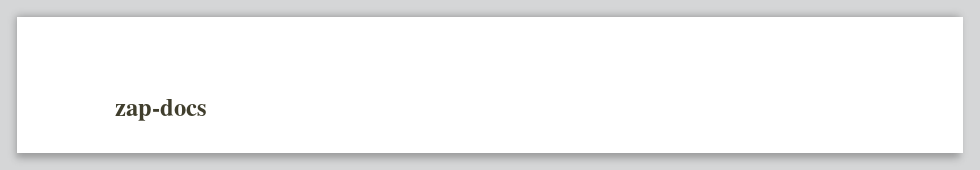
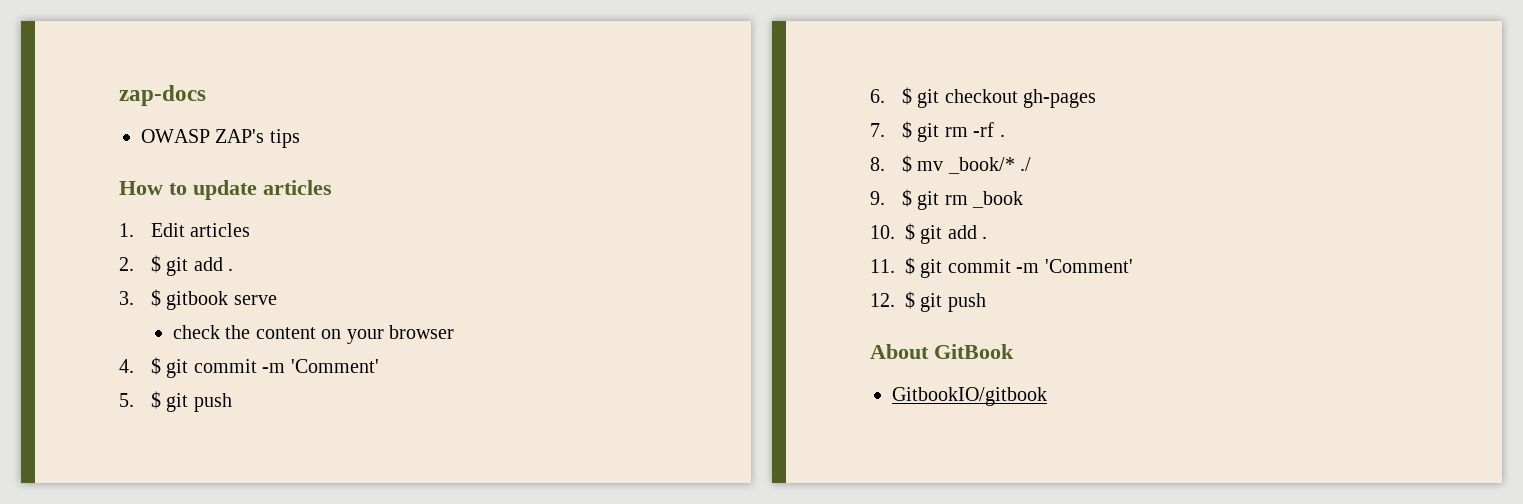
(207, 110) none -> [141,129,300,148] [119,180,332,200] [119,223,251,237] [119,255,234,276] [119,289,277,310] [173,325,455,344] [119,357,379,378] [119,391,232,412] [870,87,1097,108] [870,121,1005,142] [870,155,1032,174] [870,189,1024,210] [870,223,988,244] [870,257,1133,278] [870,291,986,312] [870,344,1014,359] [892,387,1047,406] // OWASP ZAP's tips // How to update articles // 1. Edit articles // 2. $ git add . // 3. $ gitbook serve // check the content on your browser // 4. $ git commit -m 'Comment' // 5. $ git push // 6. $ git checkout gh-pages // 7. $ git rm -rf . // 8. $ mv _book/* ./ // 9. $ git rm _book // 10. $ git add . // 11. $ git commit -m 'Comment' // 12. $ git push // About GitBook // GitbookIO/gitbook

